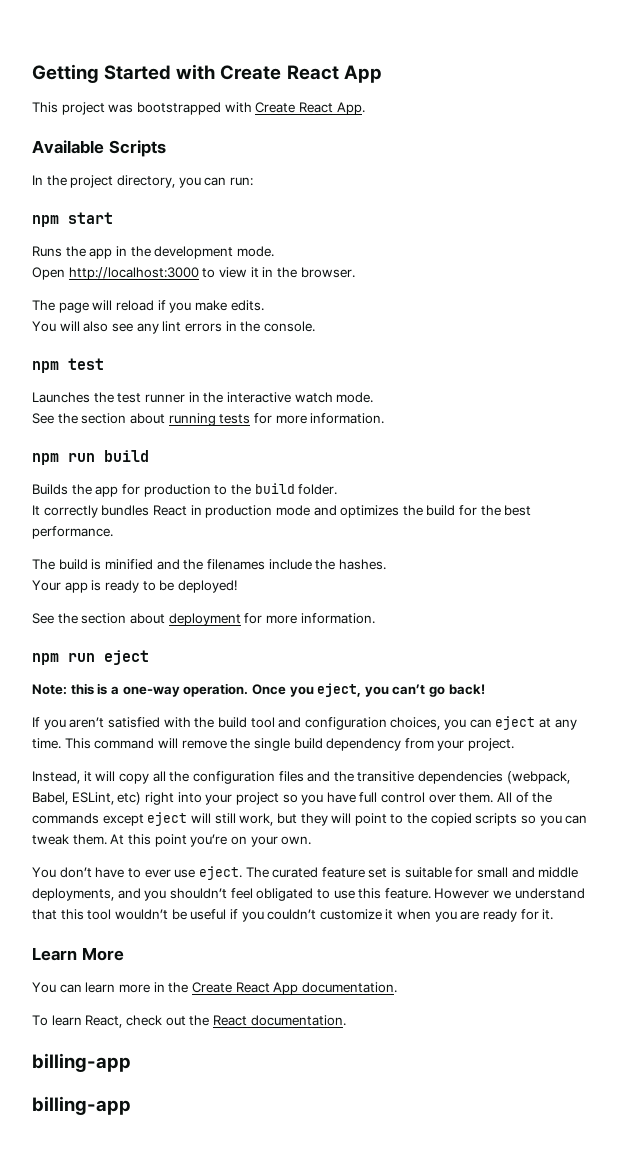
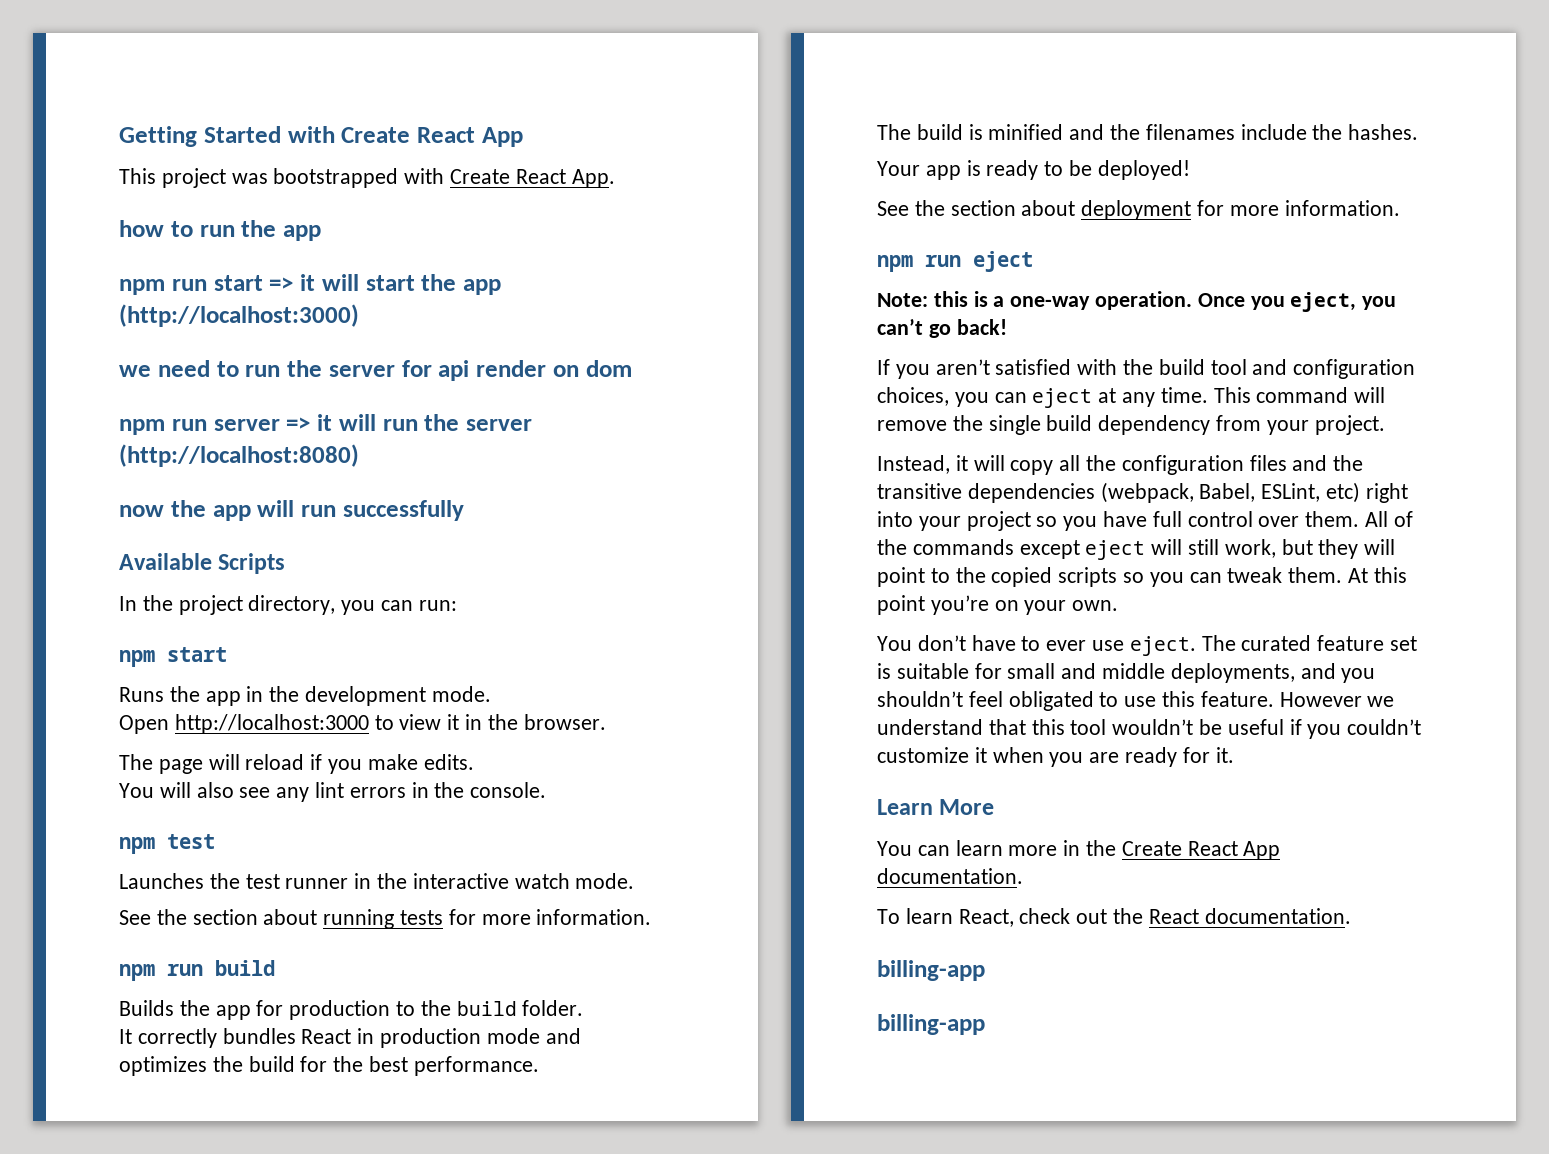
(365, 108) none -> [119,220,321,241] [119,274,501,295] [119,304,359,327] [119,360,632,381] [119,414,532,435] [119,444,359,467] [119,500,464,521] // how to run the app // npm run start => it will start the app (http://localhost:3000) // we need to run the server for api render on dom // npm run server => it will run the server (http://localhost:8080) // now the app will run successfully

